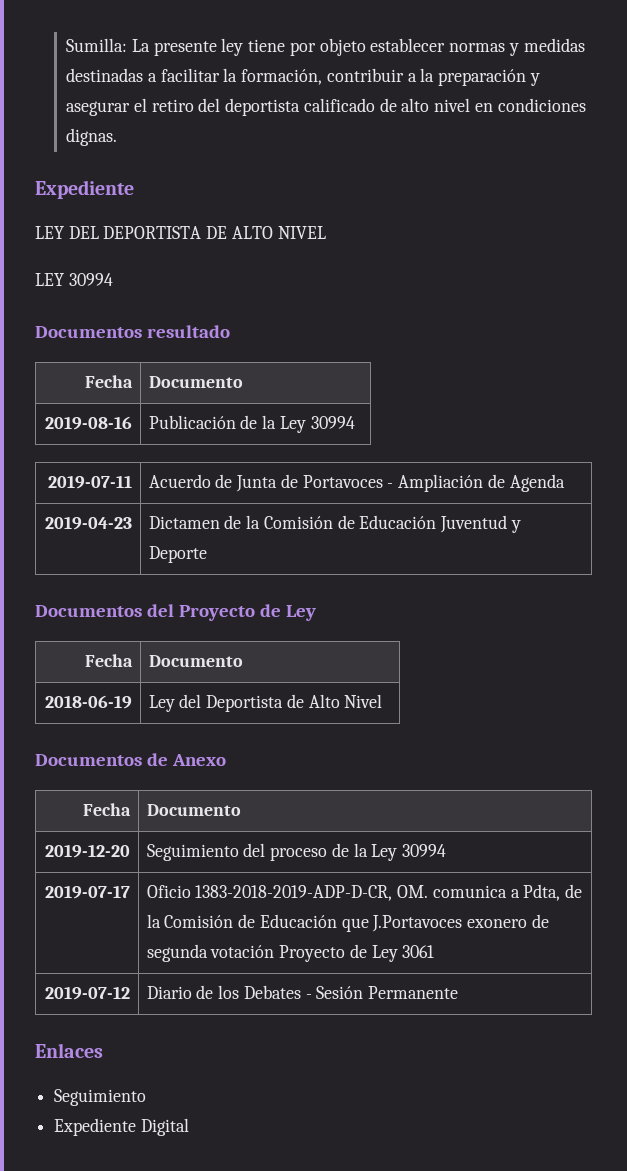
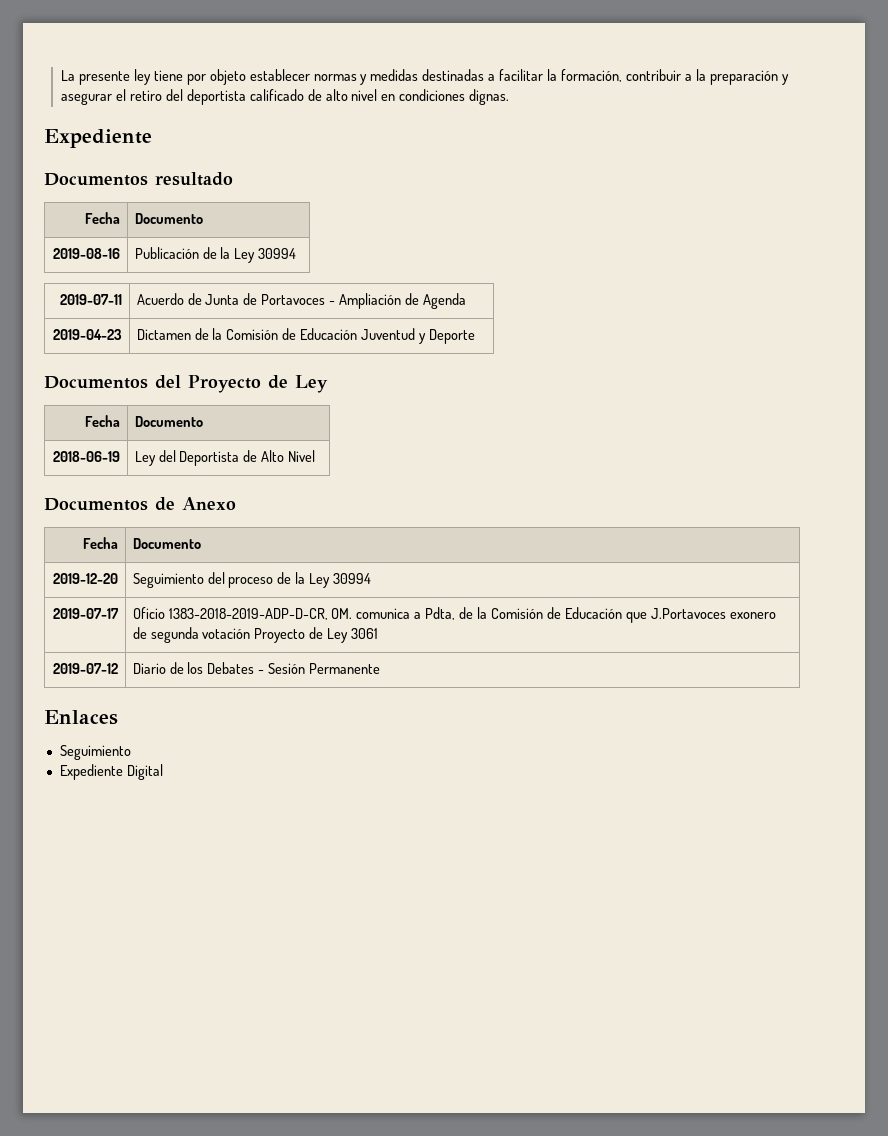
[66,38,128,52] Sumilla: -> (61, 75) none
[35,226,326,239] [35,273,113,286] // LEY DEL DEPORTISTA DE ALTO NIVEL // LEY 30994 -> (152, 138) none

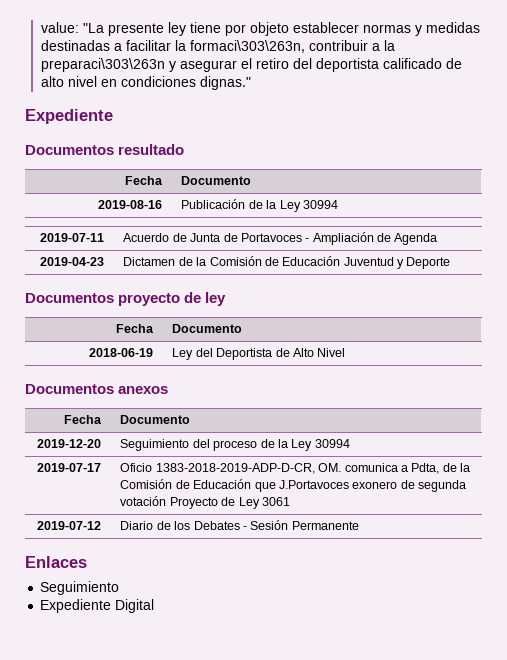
[61,70,76,81] La -> [40,22,104,33] value: "La
[560,69,622,82] formación, -> [189,40,305,53] formaci\303\263n,
[709,70,778,85] preparación -> [40,58,165,72] preparaci\303\263n
[469,89,510,105] dignas. -> [199,76,251,90] dignas."
[155,375,328,393] del Proyecto de Ley -> [118,292,227,306] proyecto de ley
[155,497,236,511] de Anexo -> [118,386,169,394] anexos

